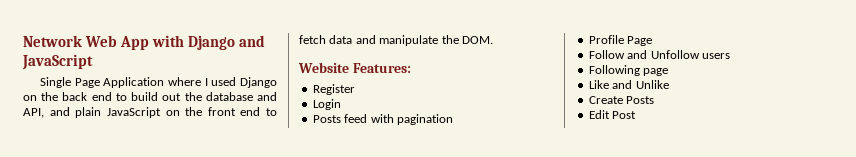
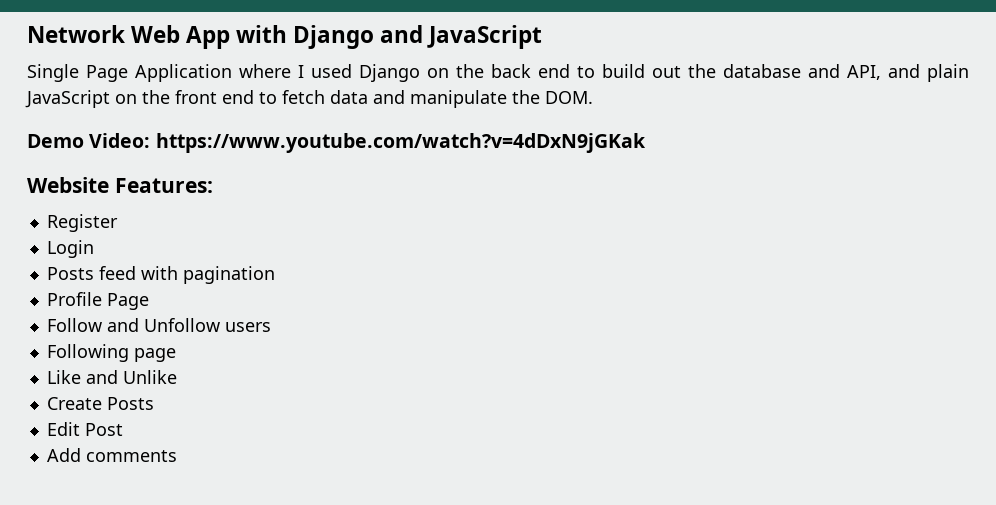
(493, 40) none -> [27,133,646,153] // Demo Video: https://www.youtube.com/watch?v=4dDxN9jGKak
(637, 115) none -> [46,448,177,462] // Add comments

